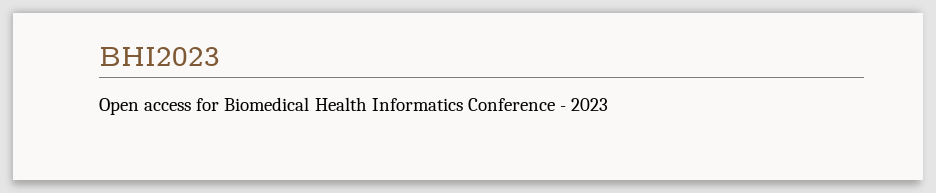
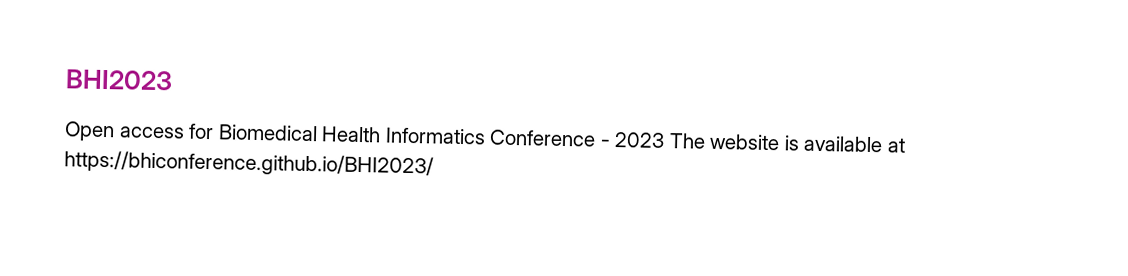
(609, 104) none -> [668,133,906,153] [64,150,434,178] The website is available at https://bhiconference.github.io/BHI2023/

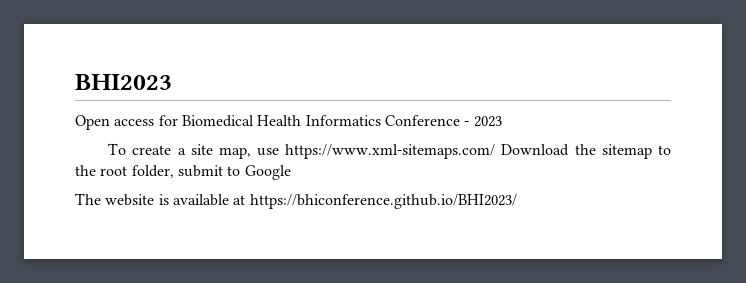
(666, 139) none -> [108,143,671,159] [75,165,291,180] // To create a site map, use https://www.xml-sitemaps.com/ Download the sitemap to the root folder, submit to Google //

